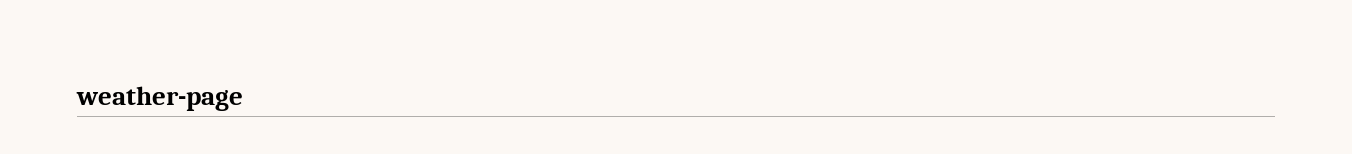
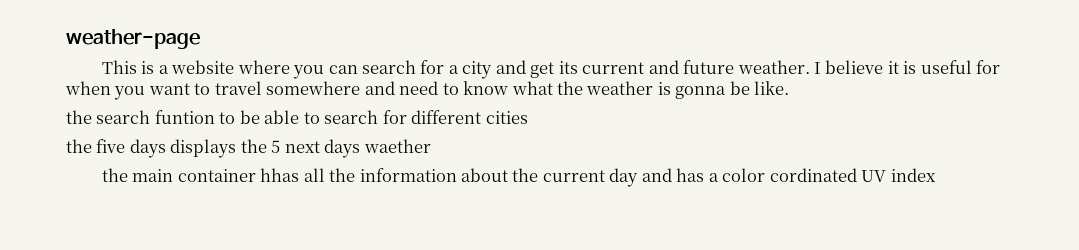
(243, 98) none -> [101,60,1001,79] [65,81,790,100] [66,110,528,124] [66,139,431,158] [101,168,936,187] // This is a website where you can search for a city and get its current and future weather. I believe it is useful for when you want to travel somewhere and need to know what the weather is gonna be like. // the search funtion to be able to search for different cities // the five days displays the 5 next days waether // the main container hhas all the information about the current day and has a color cordinated UV index

